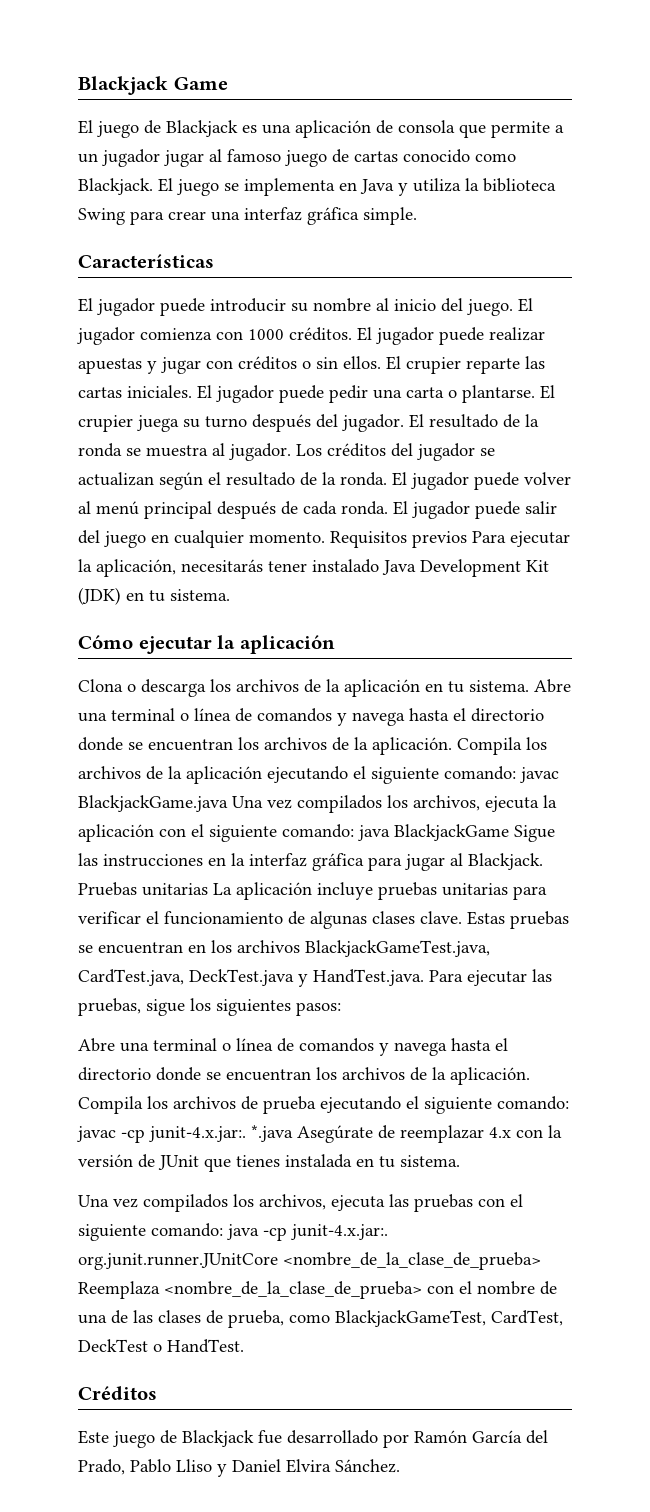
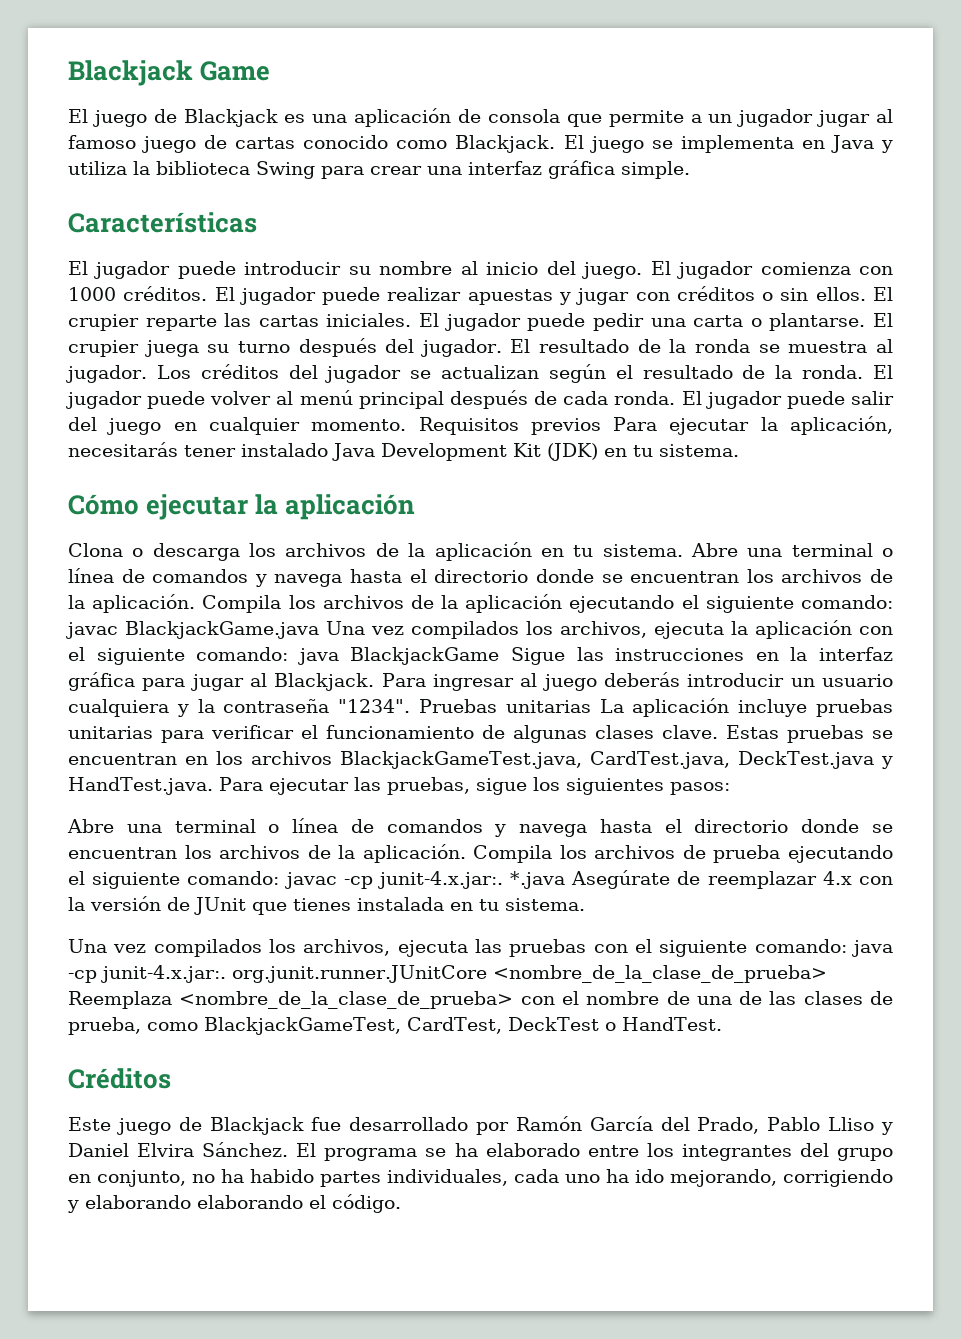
(543, 861) none -> [381,672,893,691] [68,699,411,717] Para ingresar al juego deberás introducir un usuario cualquiera y la contraseña "1234".
(400, 1466) none -> [296,1143,894,1161] [68,1169,893,1187] [67,1194,401,1213] El programa se ha elaborado entre los integrantes del grupo en conjunto, no ha habido partes individuales, cada uno ha ido mejorando, corrigiendo y elaborando elaborando el código.

